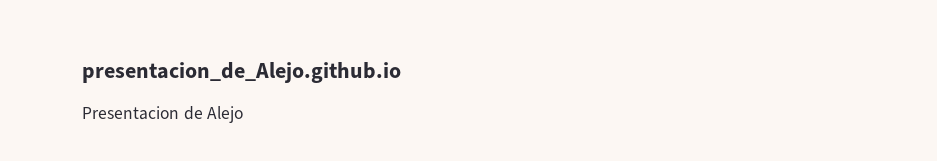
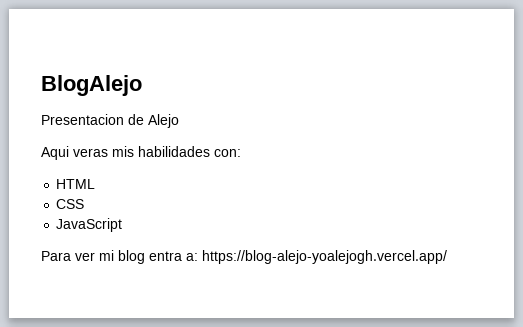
[82,62,401,83] presentacion_de_Alejo.github.io -> [41,75,142,96] BlogAlejo
(244, 114) none -> [41,146,241,160] [56,179,96,189] [56,199,85,209] [56,218,123,232] [41,250,447,264] // Aqui veras mis habilidades con: // HTML // CSS // JavaScript // Para ver mi blog entra a: https://blog-alejo-yoalejogh.vercel.app/

